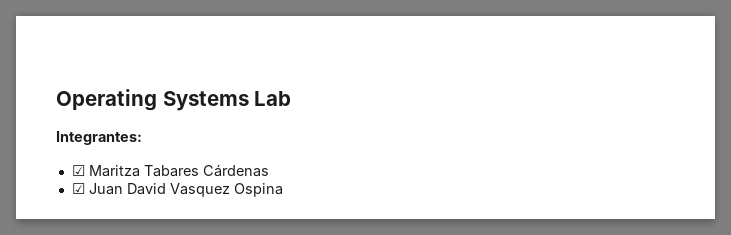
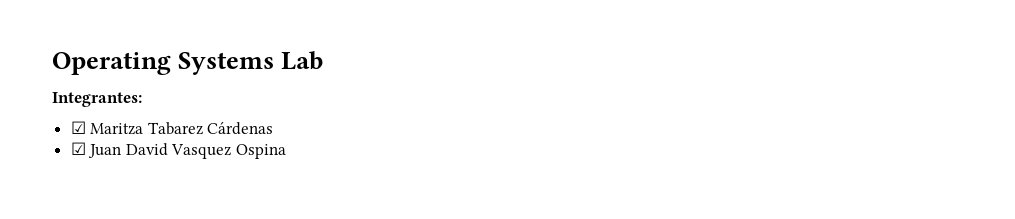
[143,165,199,177] Tabares -> [147,122,203,135] Tabarez

